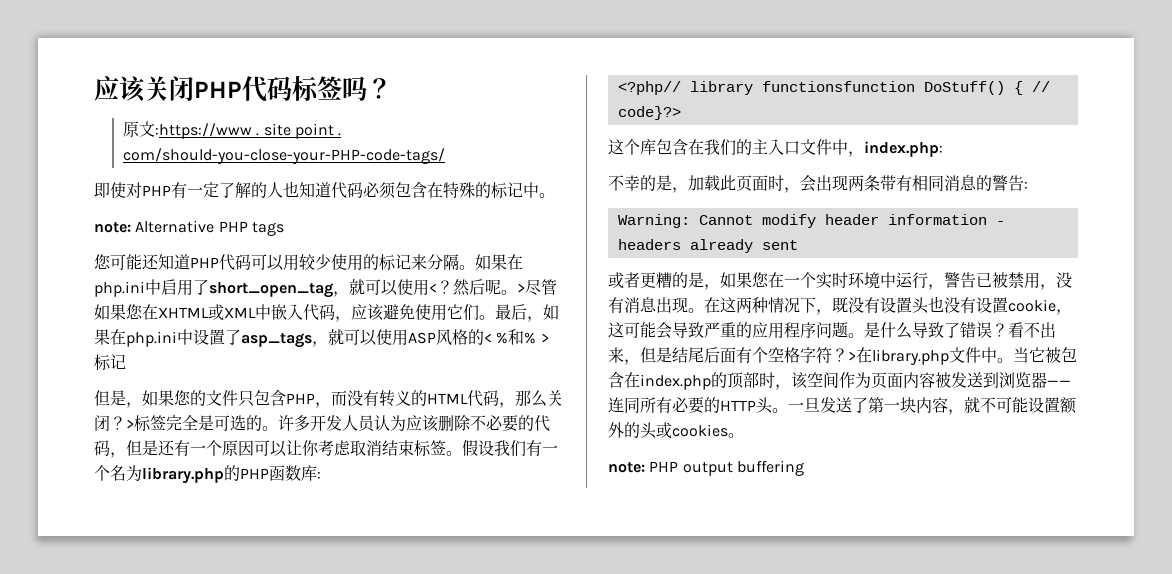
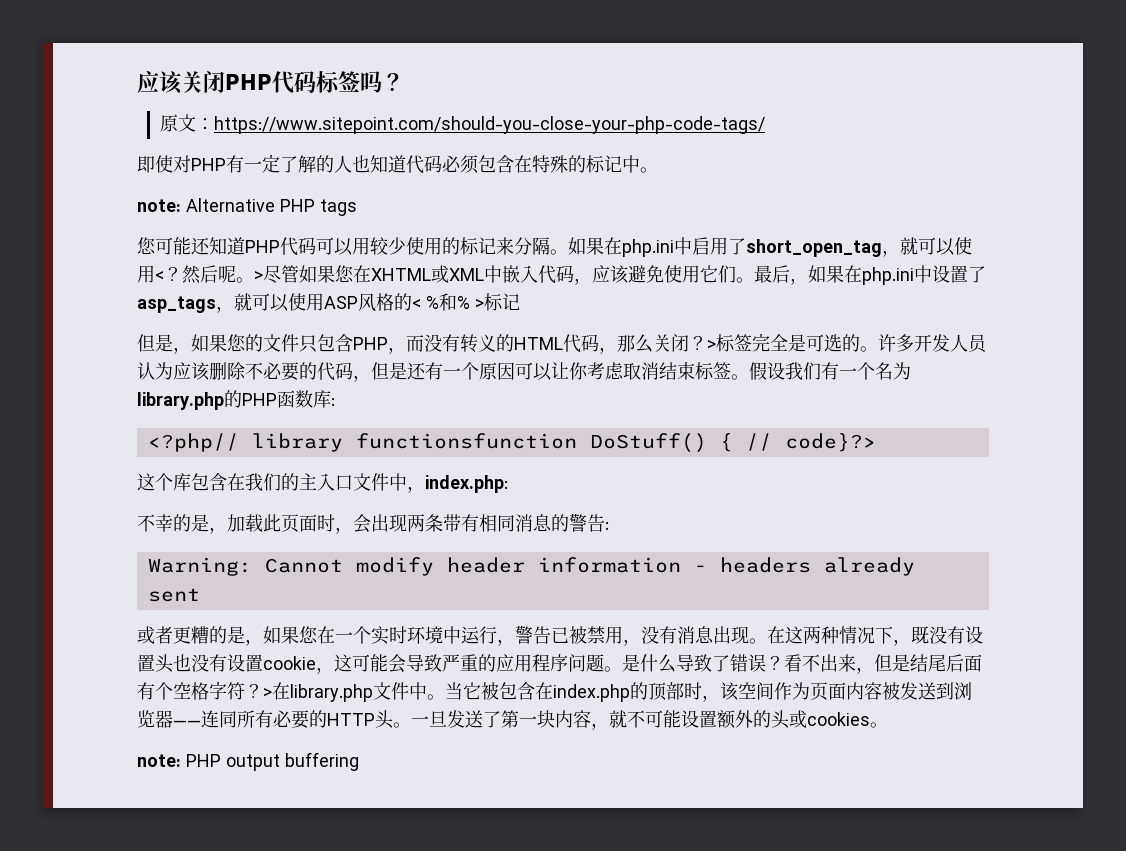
[154,123,342,139] [122,148,445,164] :https://www . site point . com/should-you-close-your-PHP-code-tags/ -> [195,116,765,134] ：https://www.sitepoint.com/should-you-close-your-php-code-tags/

